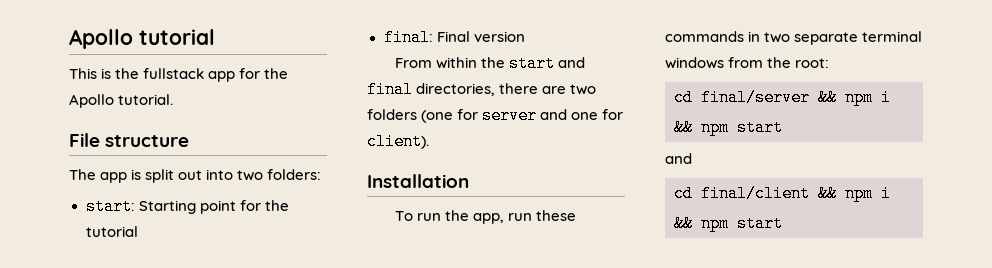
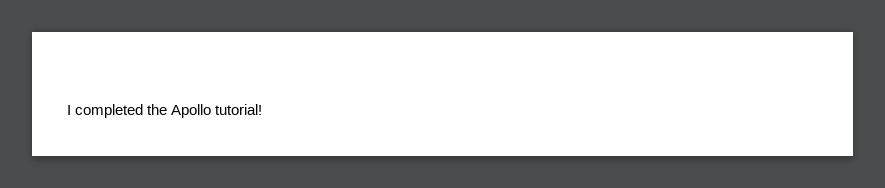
[69,29,215,49] [69,68,289,82] [69,94,174,108] [69,133,190,147] [69,169,322,183] [85,198,289,215] [85,226,138,237] [383,29,525,46] [394,55,586,72] [367,81,597,98] [367,107,624,124] [367,133,429,150] [367,174,469,188] [394,210,577,224] [665,31,923,45] [665,57,830,69] [674,89,891,106] [674,119,783,136] [665,153,692,164] [674,185,891,202] [674,215,783,232] Apollo tutorial // This is the fullstack app for the Apollo tutorial. // File structure // The app is split out into two folders: // start: Starting point for the tutorial // final: Final version // From within the start and final directories, there are two folders (one for server and one for client). // Installation // To run the app, run these commands in two separate terminal windows from the root: // cd final/server && npm i && npm start // and // cd final/client && npm i && npm start -> [67,104,263,118] I completed the Apollo tutorial!

